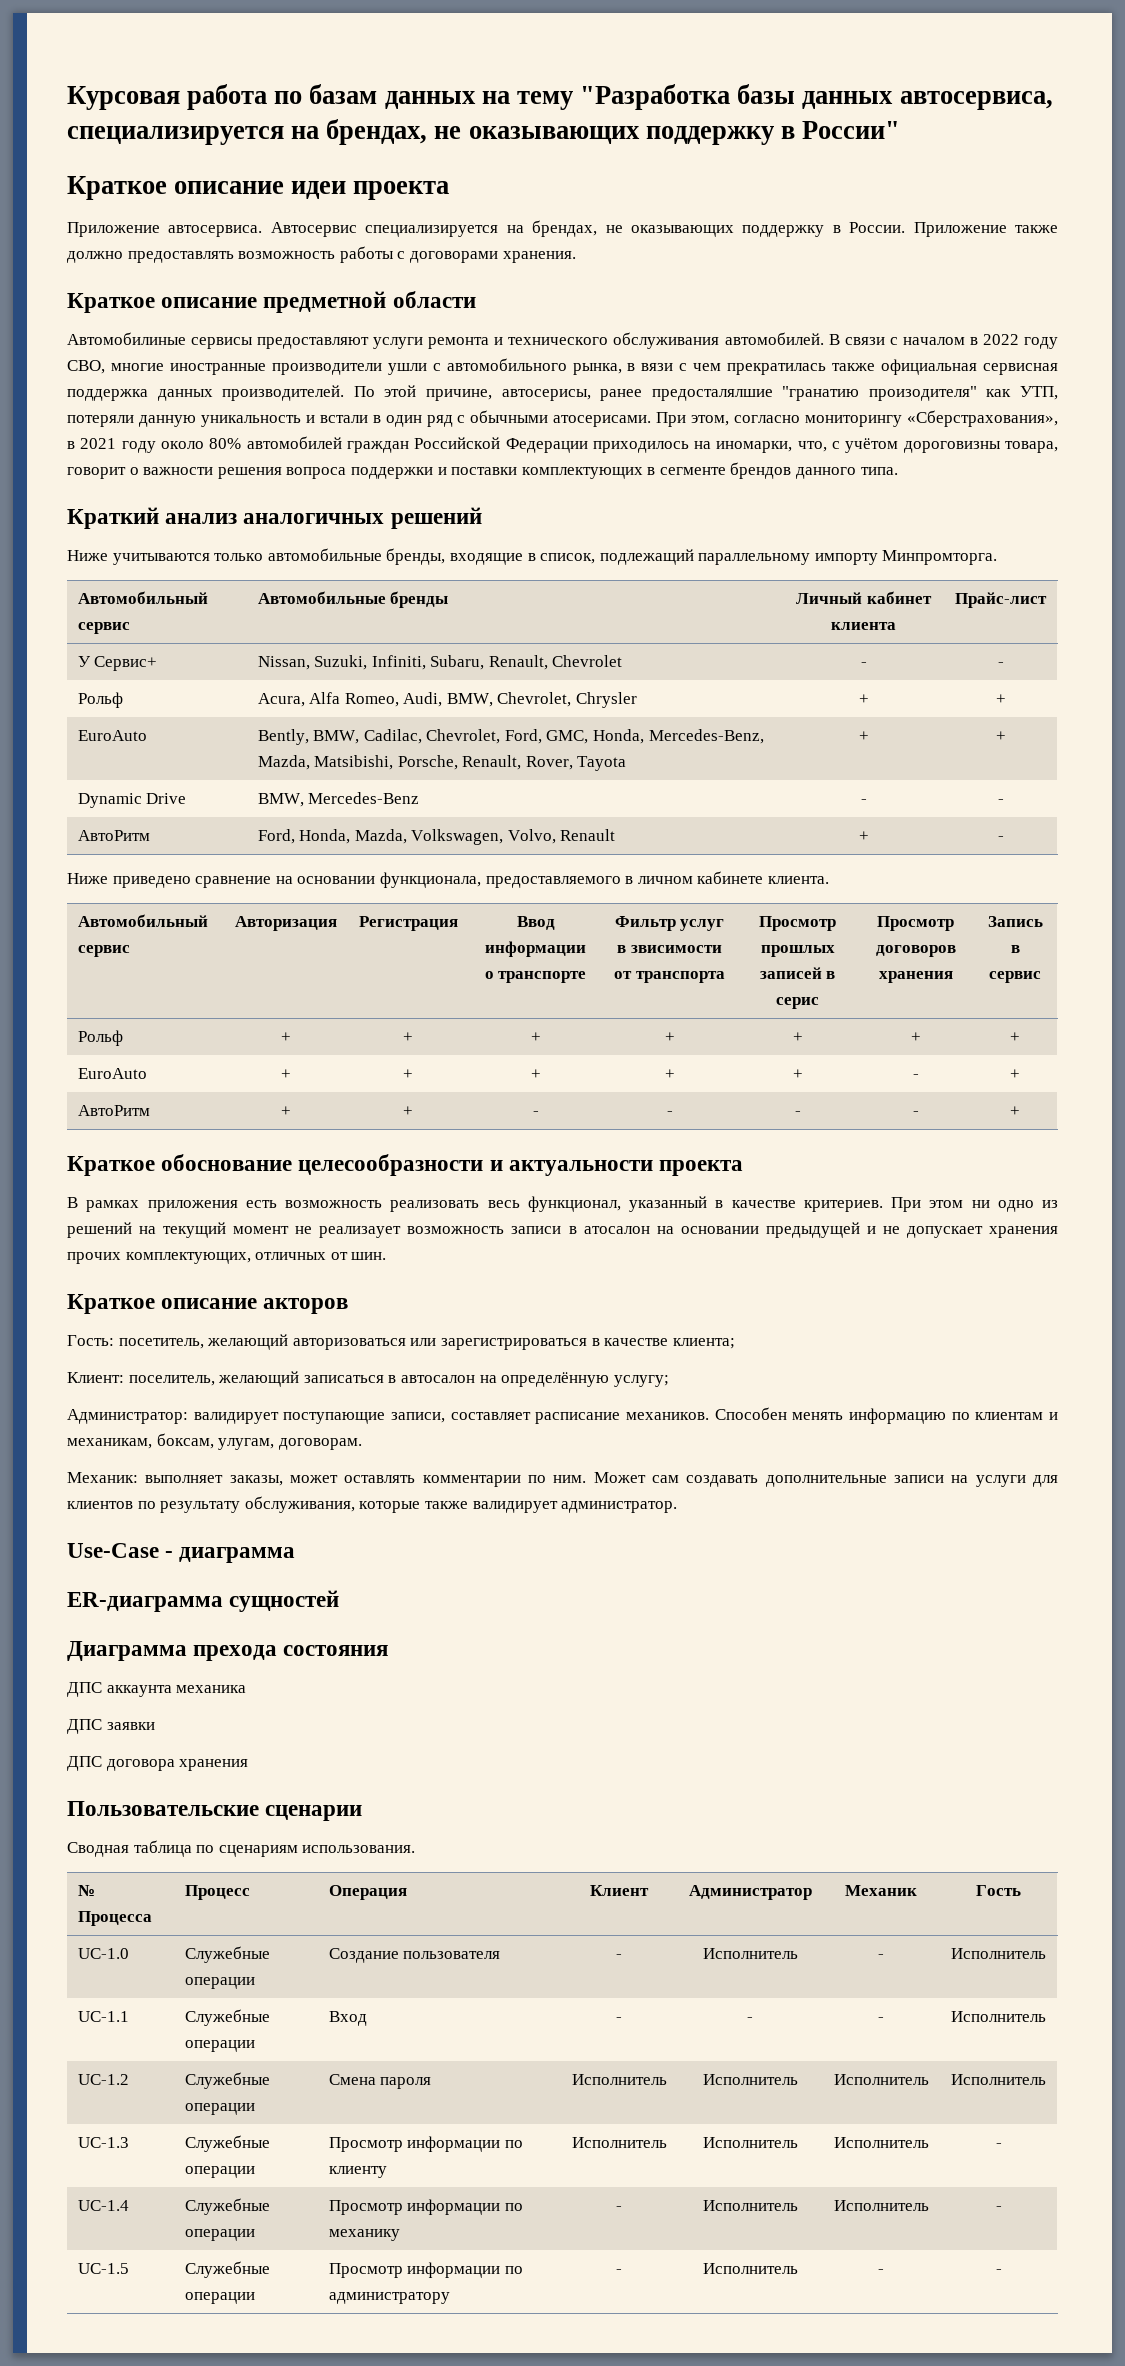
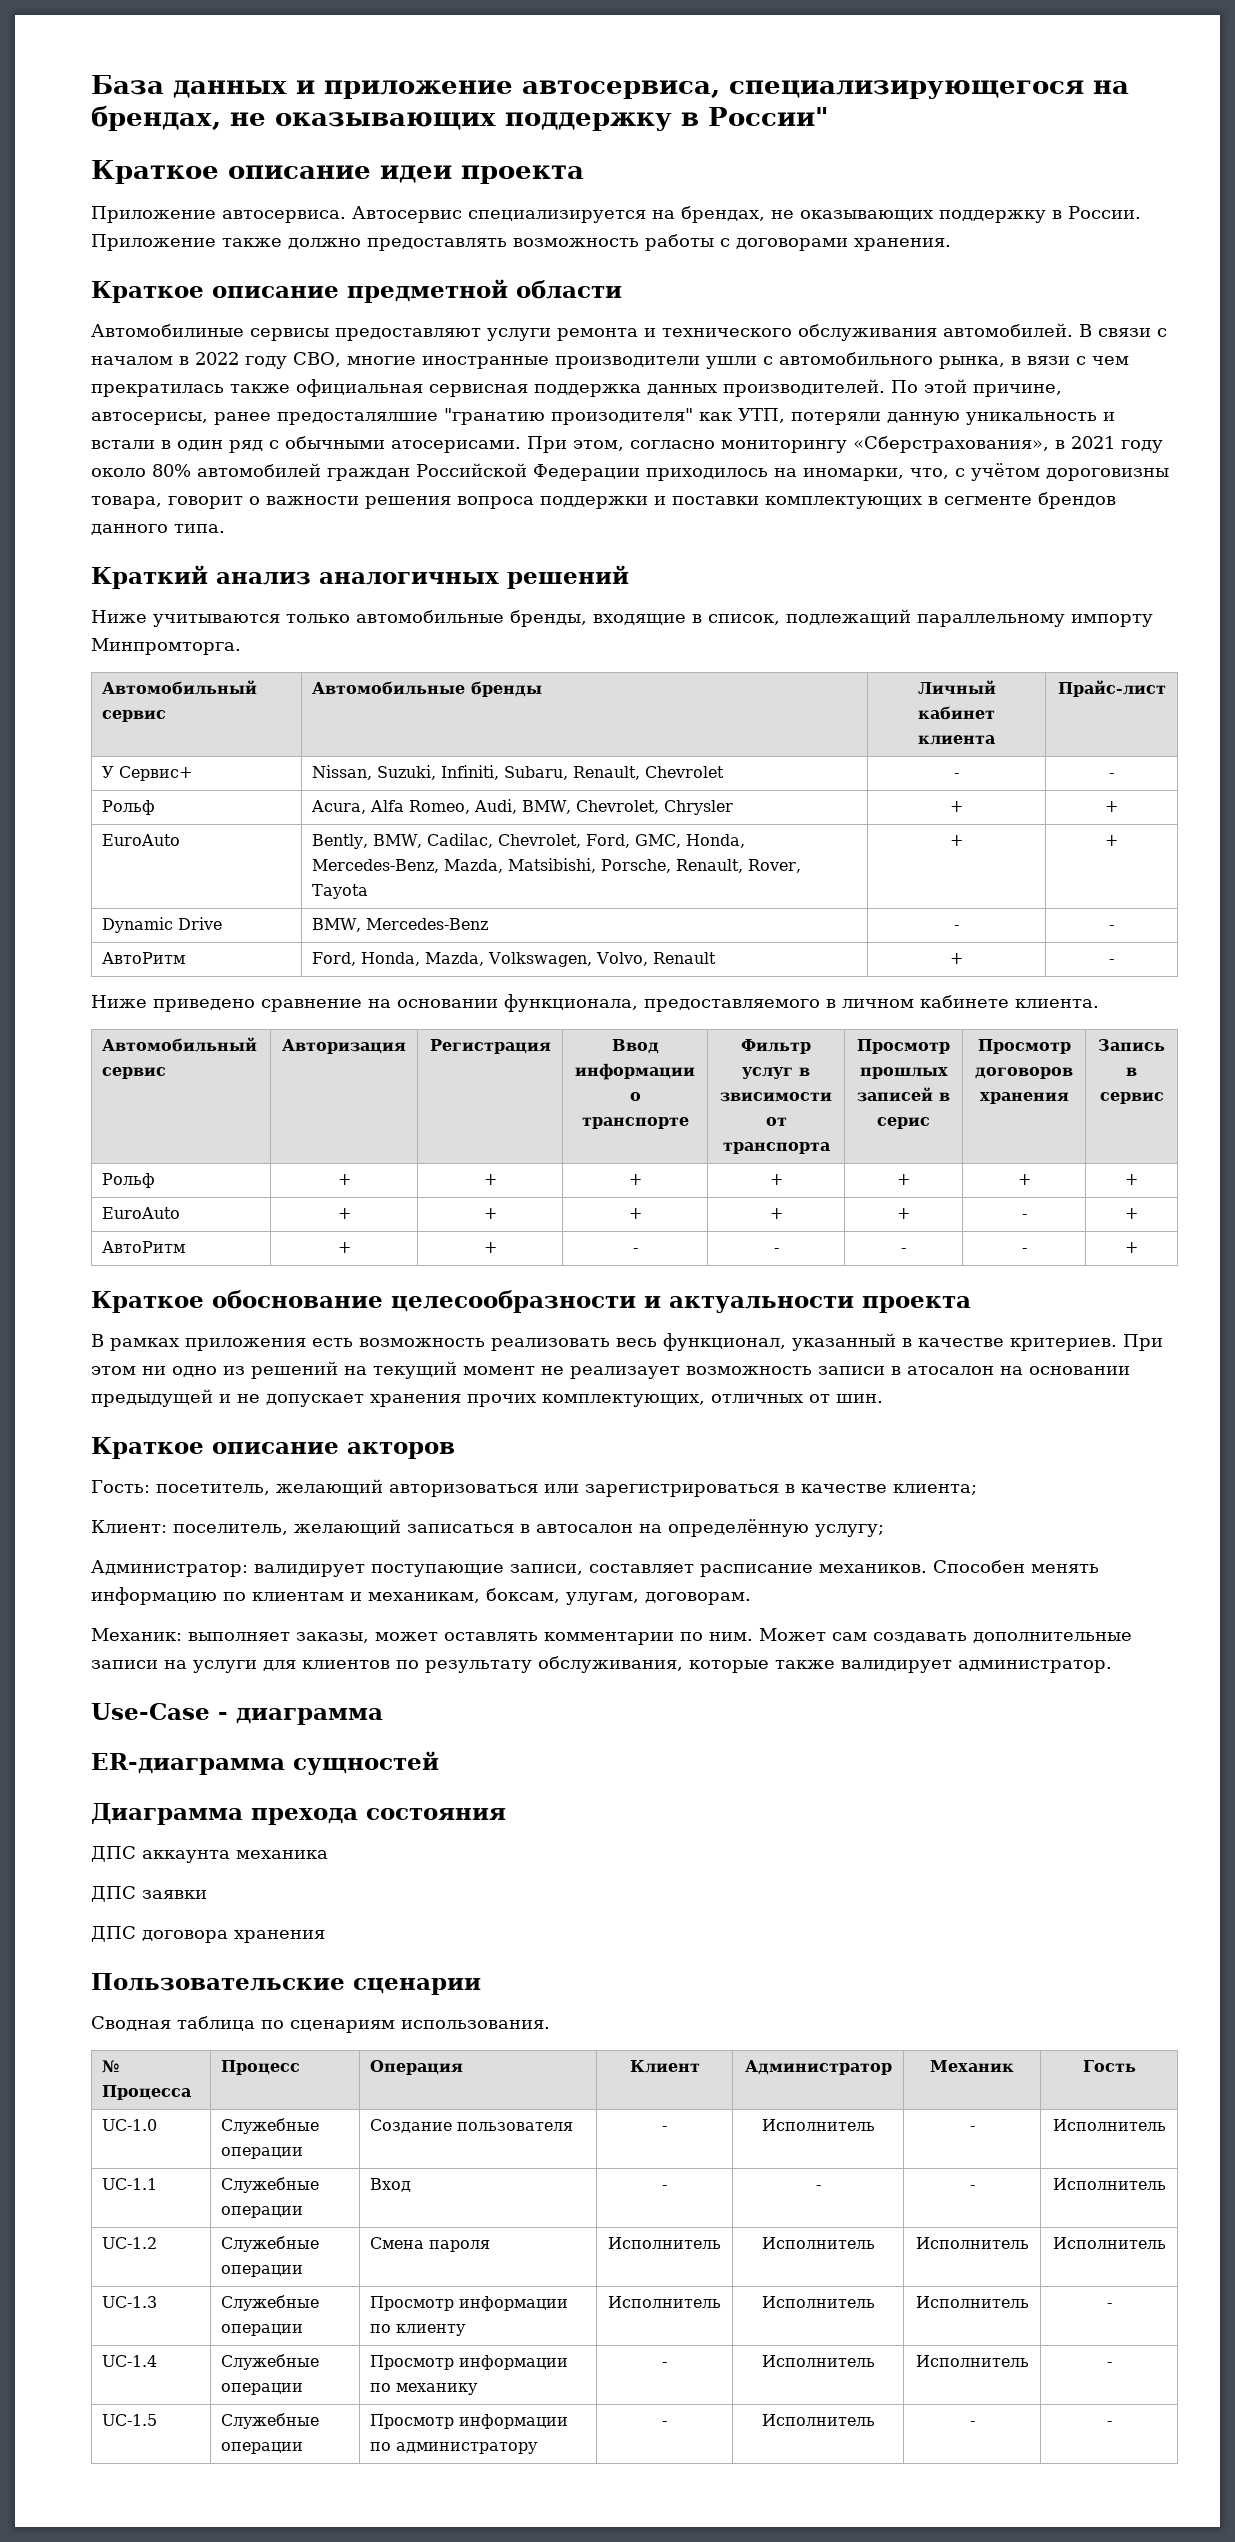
[67,84,1053,110] [67,126,284,145] Курсовая работа по базам данных на тему "Разработка базы данных автосервиса, специализируется -> [91,75,1084,99] База данных и приложение автосервиса, специализирующегося

